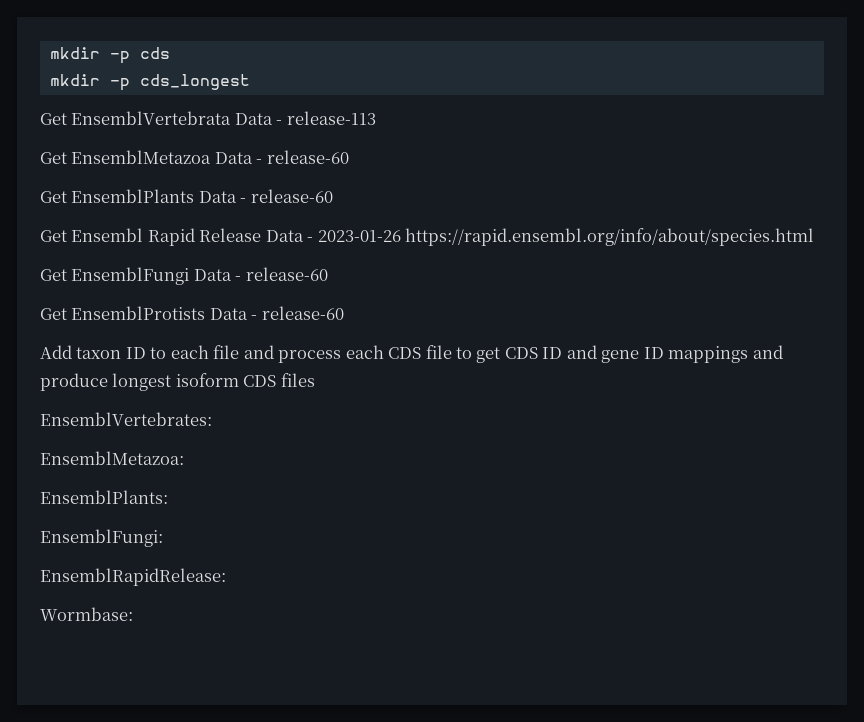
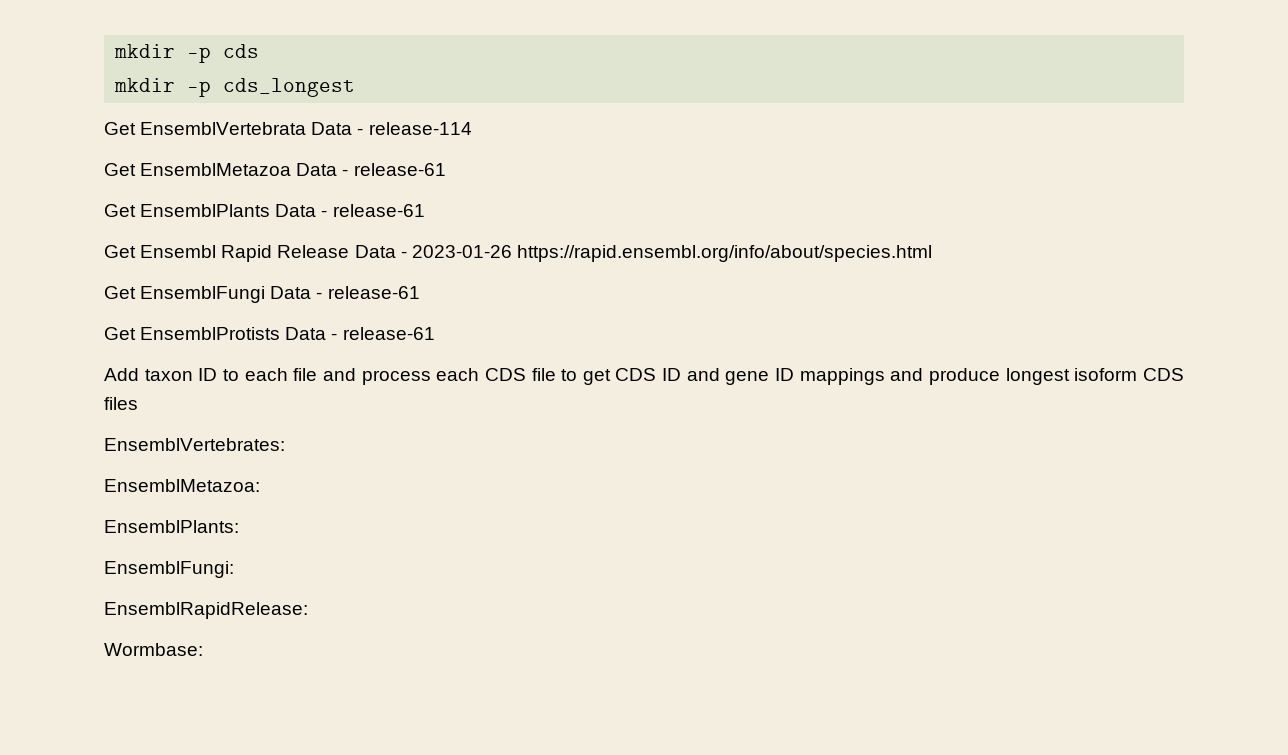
[286,111,376,125] release-113 -> [368,122,472,135] release-114
[266,150,349,164] release-60 -> [353,163,446,176] release-61
[250,189,333,203] release-60 -> [332,204,425,217] release-61
[245,267,328,281] release-60 -> [327,286,420,299] release-61
[261,306,344,320] release-60 -> [342,327,435,340] release-61

